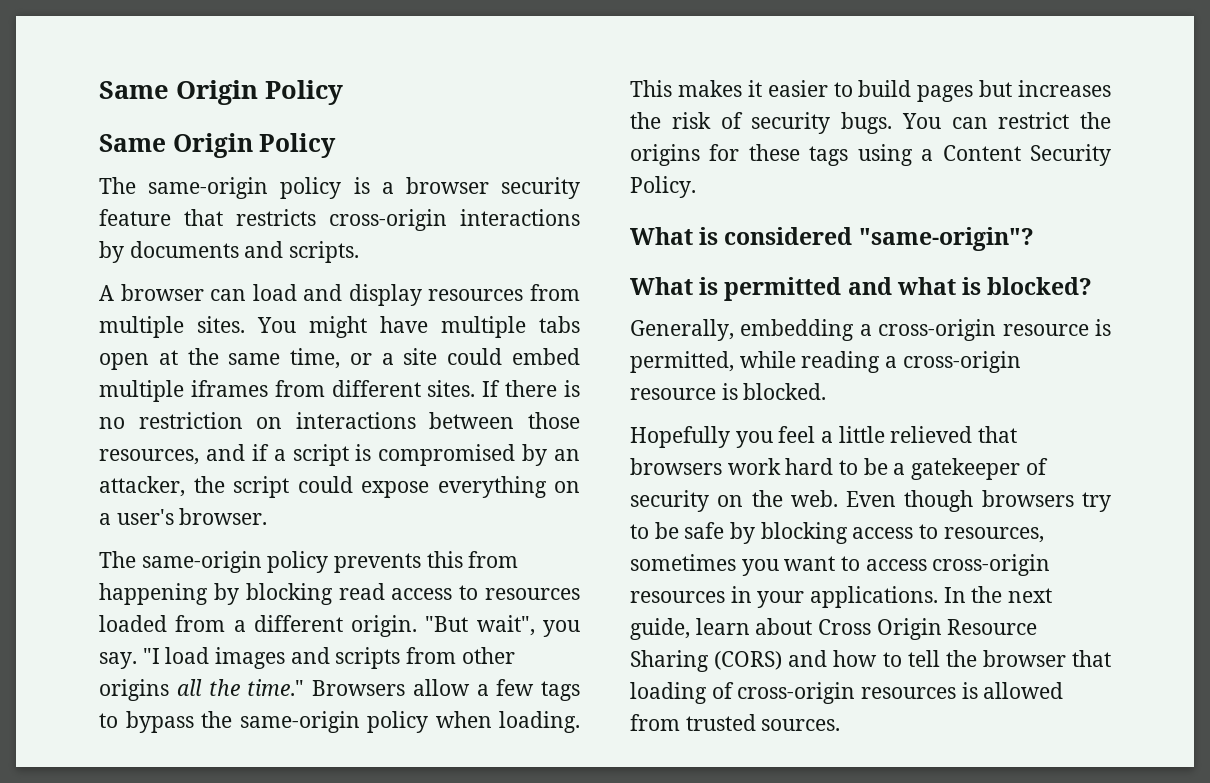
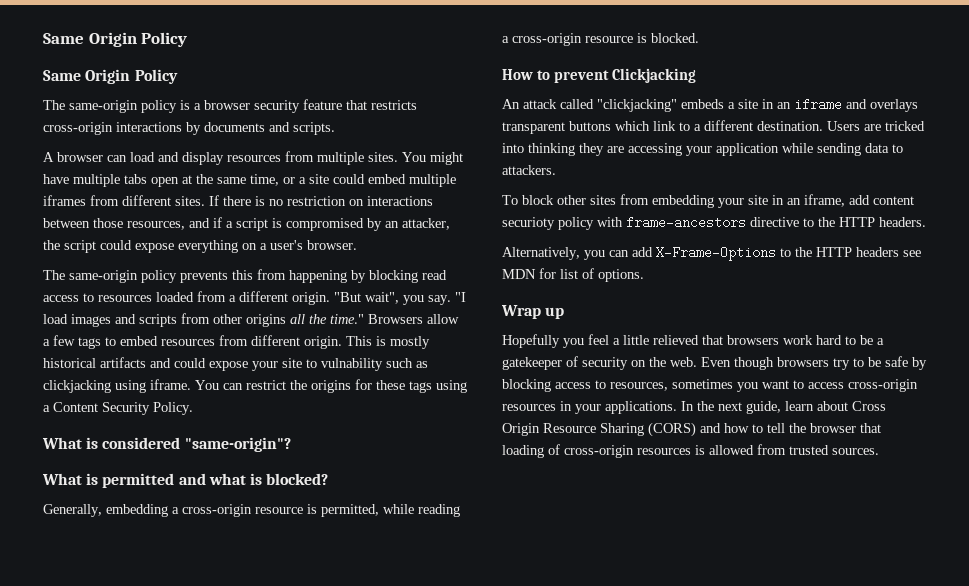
[125,711,580,733] [630,80,1111,102] [630,112,892,134] bypass the same-origin policy when loading. This makes it easier to build pages but increases the risk of security bugs. -> [120,335,430,349] [43,357,428,371] [43,379,191,393] embed resources from different origin. This is mostly historical artifacts and could expose your site to vulnability such as clickjacking using iframe.
(827, 391) none -> [502,68,696,83] [502,98,918,112] [502,120,925,134] [502,143,903,156] [502,165,556,175] [502,194,914,208] [502,216,926,230] [502,246,921,261] [502,268,644,282] [501,305,565,319] // How to prevent Clickjacking // An attack called "clickjacking" embeds a site in an iframe and overlays transparent buttons which link to a different destination. Users are tricked into thinking they are accessing your application while sending data to attackers. // To block other sites from embedding your site in an iframe, add content securioty policy with frame-ancestors directive to the HTTP headers. // Alternatively, you can add X-Frame-Options to the HTTP headers see MDN for list of options. // Wrap up

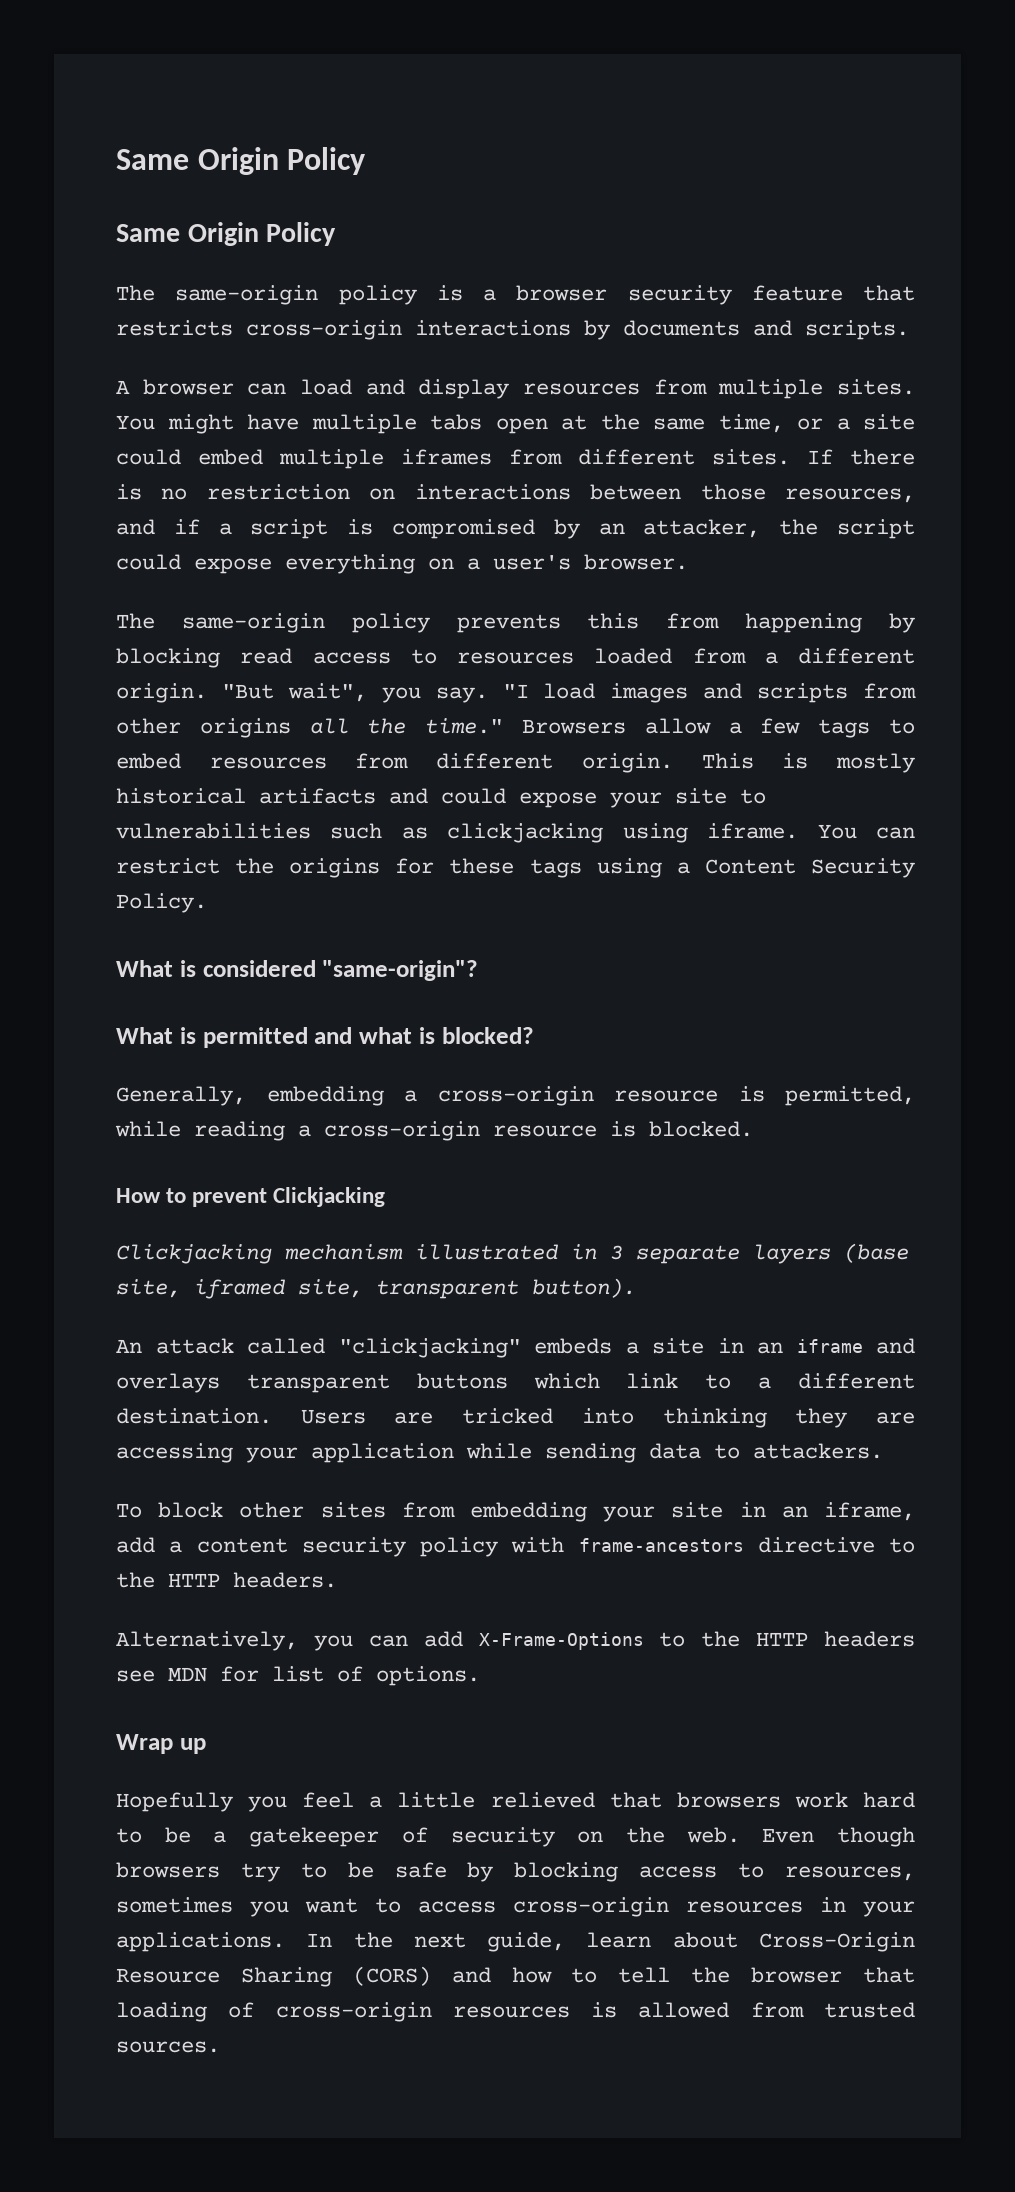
[321,358,383,371] vulnability -> [116,823,311,839] vulnerabilities
(696, 75) none -> [116,1243,909,1264] [116,1278,636,1299] // Clickjacking mechanism illustrated in 3 separate layers (base site, iframed site, transparent button).
[873,196,914,205] [502,217,555,230] content securioty -> [169,1537,406,1557] a content security
[852,401,886,411] [502,423,540,436] Cross Origin -> [759,1932,915,1952] Cross-Origin

